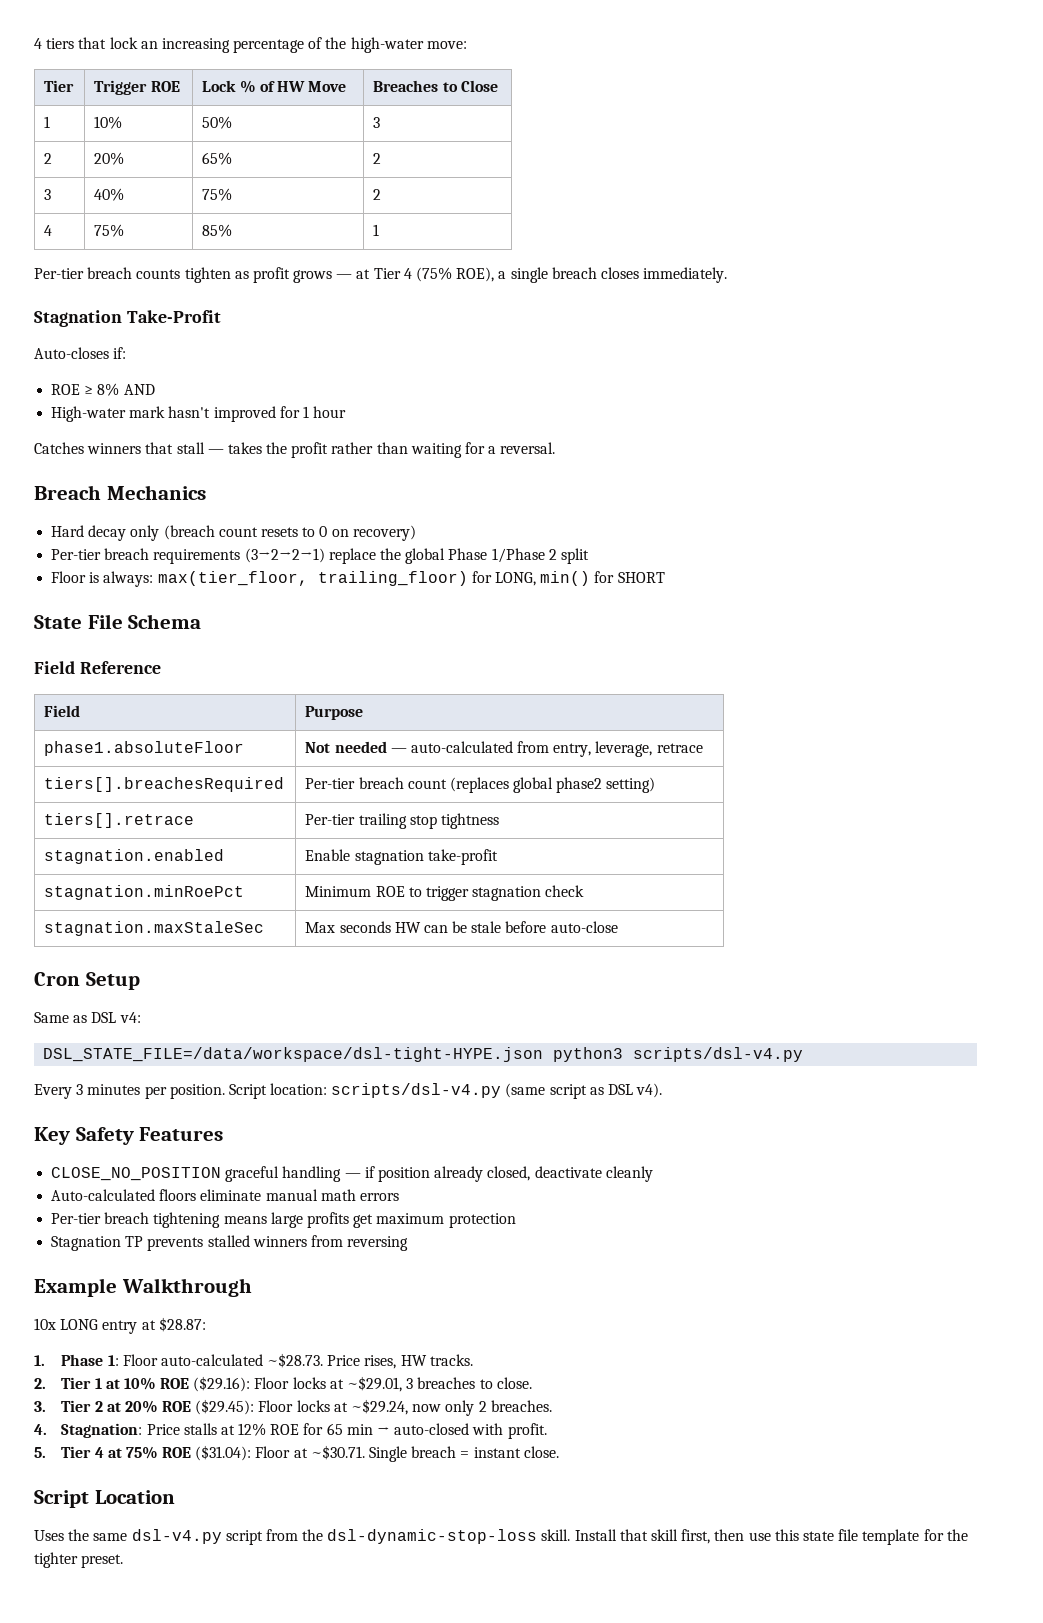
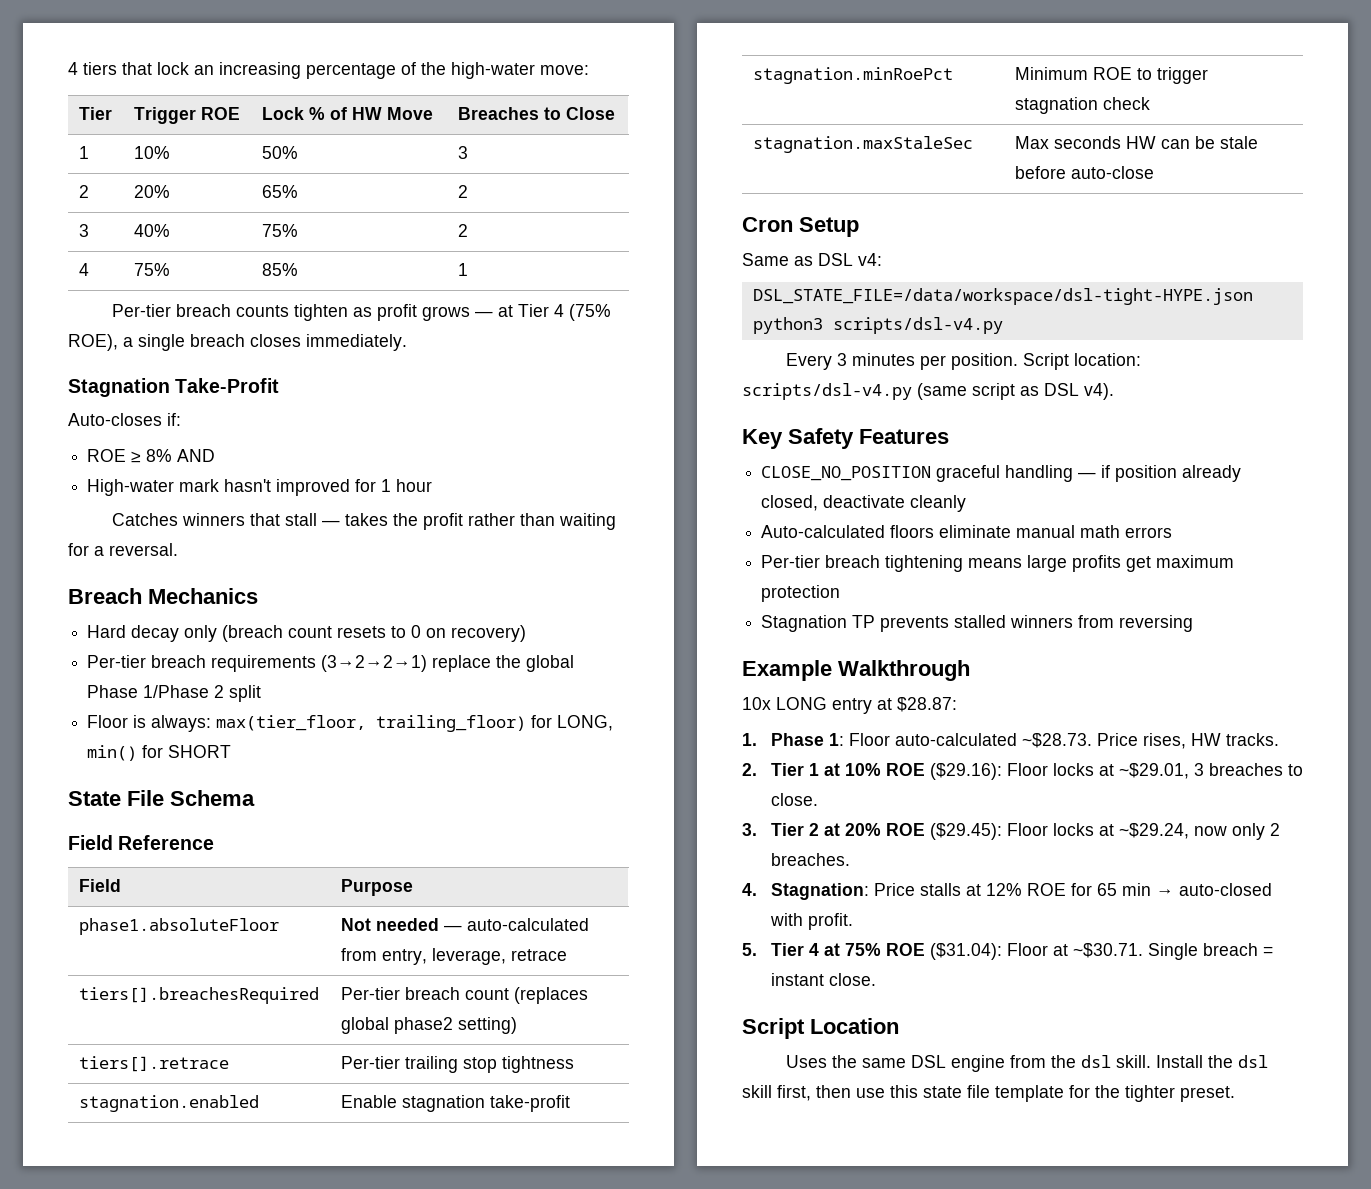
[131,1529,263,1545] dsl-v4.py script -> [911,1055,1006,1072] DSL engine
[327,1529,538,1544] dsl-dynamic-stop-loss -> [1081,1055,1112,1068] dsl
[619,1529,648,1541] that -> [1208,1055,1269,1068] the dsl

